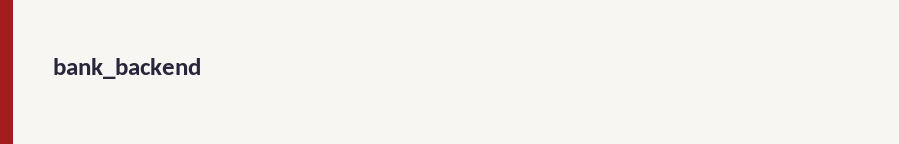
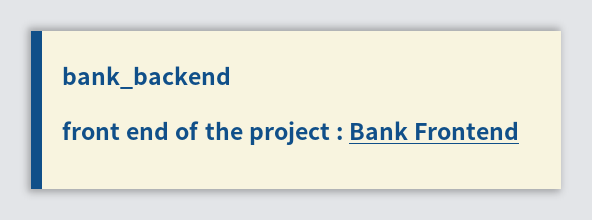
(201, 68) none -> [62,121,520,145] // front end of the project : Bank Frontend

